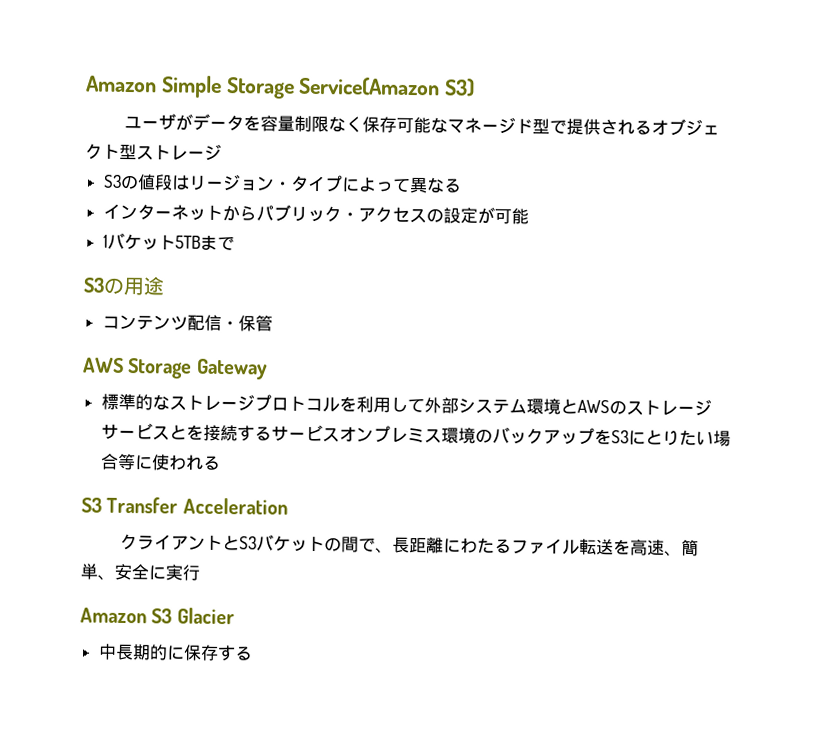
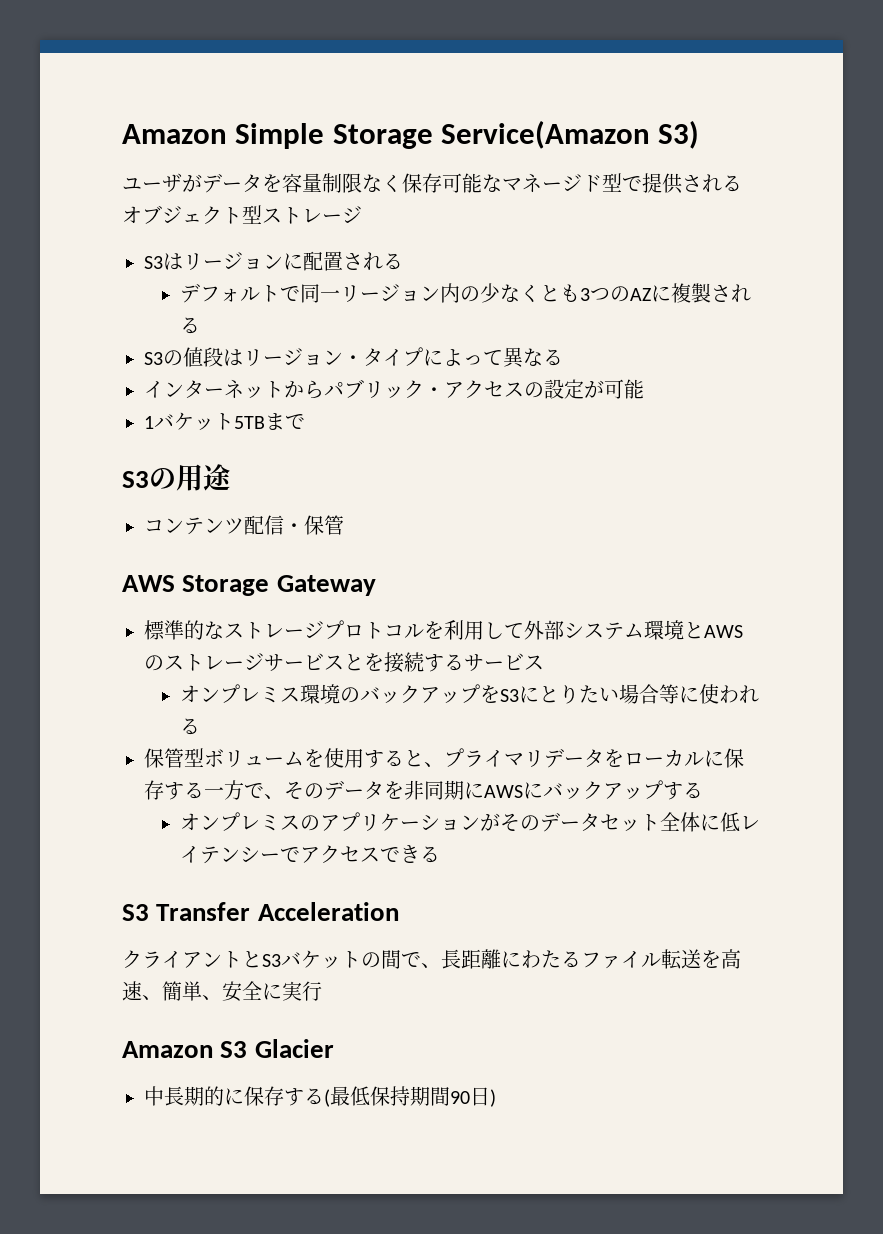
(222, 152) none -> [144,251,403,271] [179,283,751,303] [179,317,200,334] // S3はリージョンに配置される // デフォルトで同一リージョン内の少なくとも3つのAZに複製される
(340, 435) none -> (544, 662) //
(221, 463) none -> [144,748,744,768] [144,780,703,800] [179,812,760,832] [179,845,440,864] // 保管型ボリュームを使用すると、プライマリデータをローカルに保存する一方で、そのデータを非同期にAWSにバックアップする // オンプレミスのアプリケーションがそのデータセット全体に低レイテンシーでアクセスできる
(253, 653) none -> [324,1086,496,1107] (最低保持期間90日)

